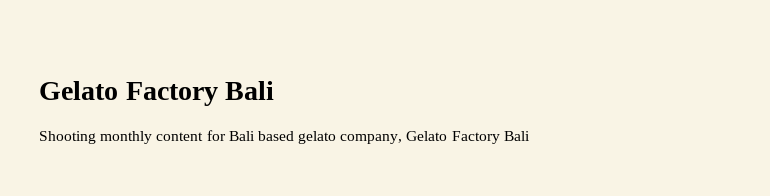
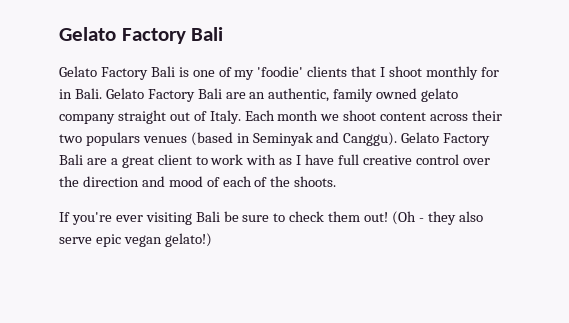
[39,130,530,144] Shooting monthly content for Bali based gelato company, Gelato Factory Bali -> [59,66,499,80] [59,88,459,102] [59,110,503,124] [59,132,491,146] [59,154,490,168] [59,176,337,187] [59,211,483,225] [59,233,212,247] Gelato Factory Bali is one of my 'foodie' clients that I shoot monthly for in Bali. Gelato Factory Bali are an authentic, family owned gelato company straight out of Italy. Each month we shoot content across their two populars venues (based in Seminyak and Canggu). Gelato Factory Bali are a great client to work with as I have full creative control over the direction and mood of each of the shoots. // If you're ever visiting Bali be sure to check them out! (Oh - they also serve epic vegan gelato!)

